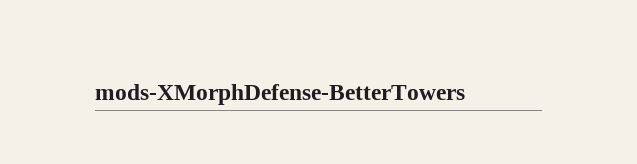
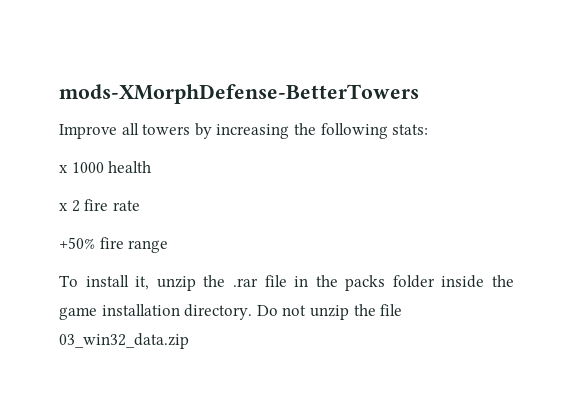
(465, 94) none -> [59,123,429,139] [59,161,152,173] [59,199,140,212] [59,237,169,253] [59,275,514,291] [59,304,403,320] [59,333,189,349] // Improve all towers by increasing the following stats: // x 1000 health // x 2 fire rate // +50% fire range // To install it, unzip the .rar file in the packs folder inside the game installation directory. Do not unzip the file 03_win32_data.zip

